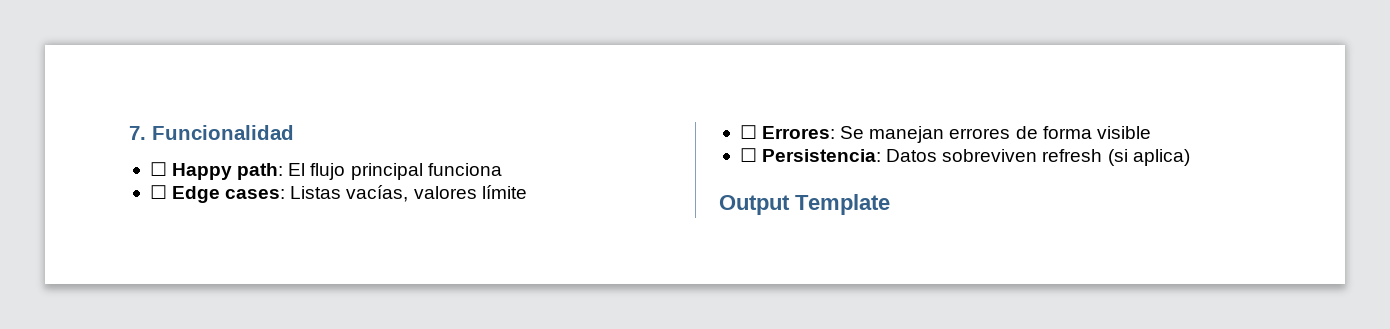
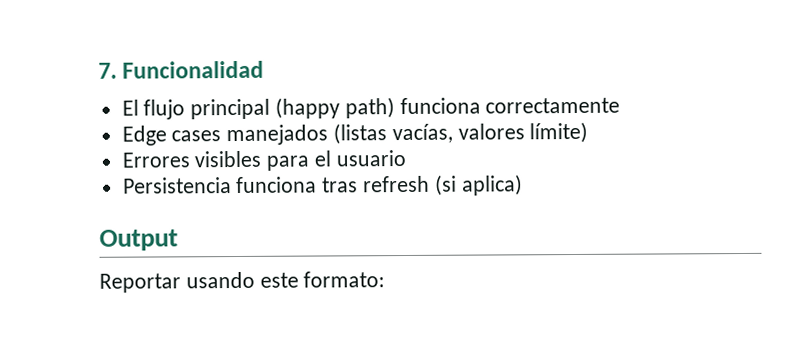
[149,162,284,180] ☐ Happy path: -> (265, 69) none
[427,163,502,176] [149,185,527,203] [739,125,1151,143] [739,148,1038,162] funciona // ☐ Edge cases: Listas vacías, valores límite // ☐ Errores: Se manejan errores de forma visible // ☐ Persistencia: Datos sobreviven -> [275,97,621,119] [121,121,589,146] [121,149,406,171] [122,176,359,194] (happy path) funciona correctamente // Edge cases manejados (listas vacías, valores límite) // Errores visibles para el usuario // Persistencia funciona tras
[795,194,890,215] Template -> [99,271,386,293] // Reportar usando este formato:

